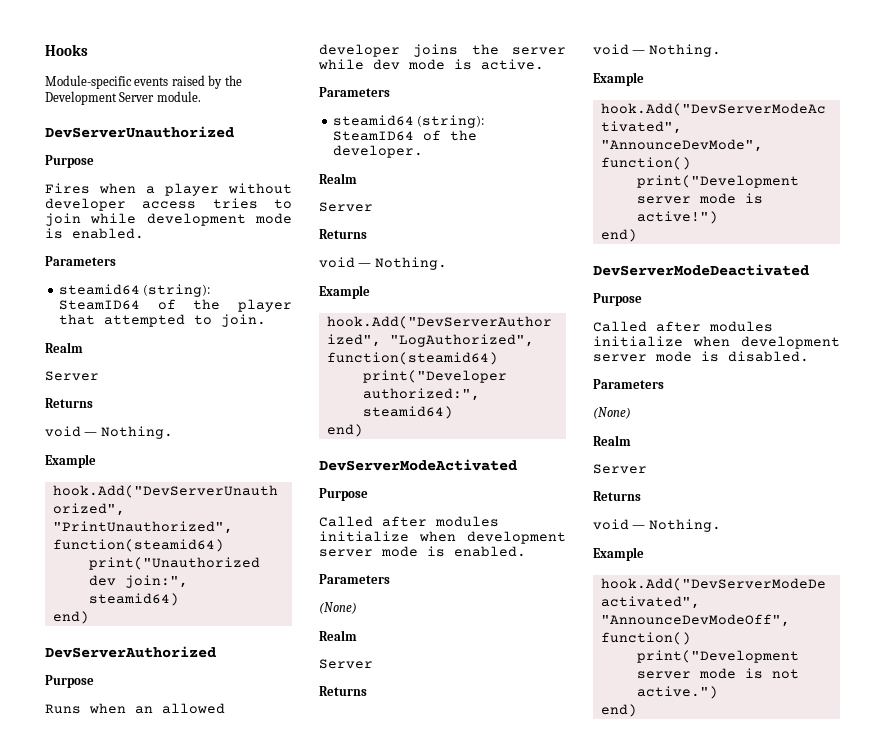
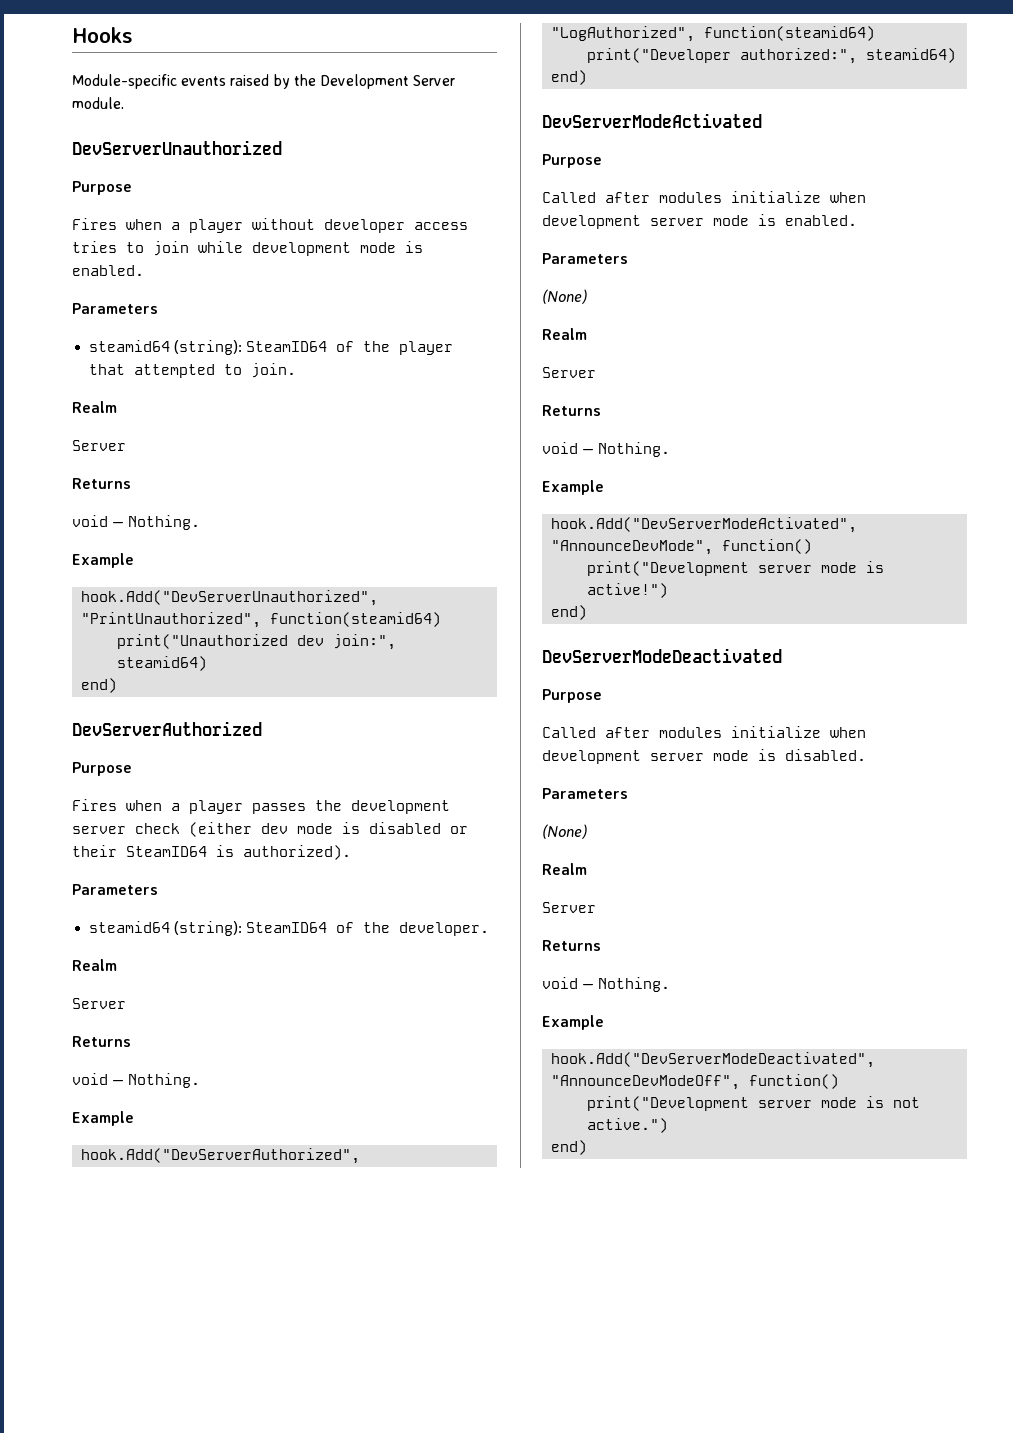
[45,703,225,714] [319,44,566,57] [318,59,544,70] Runs when an allowed developer joins the server while dev mode is active. -> [72,799,450,814] [72,822,468,837] [72,845,351,860] Fires when a player passes the development server check (either dev mode is disabled or their SteamID64 is authorized).

